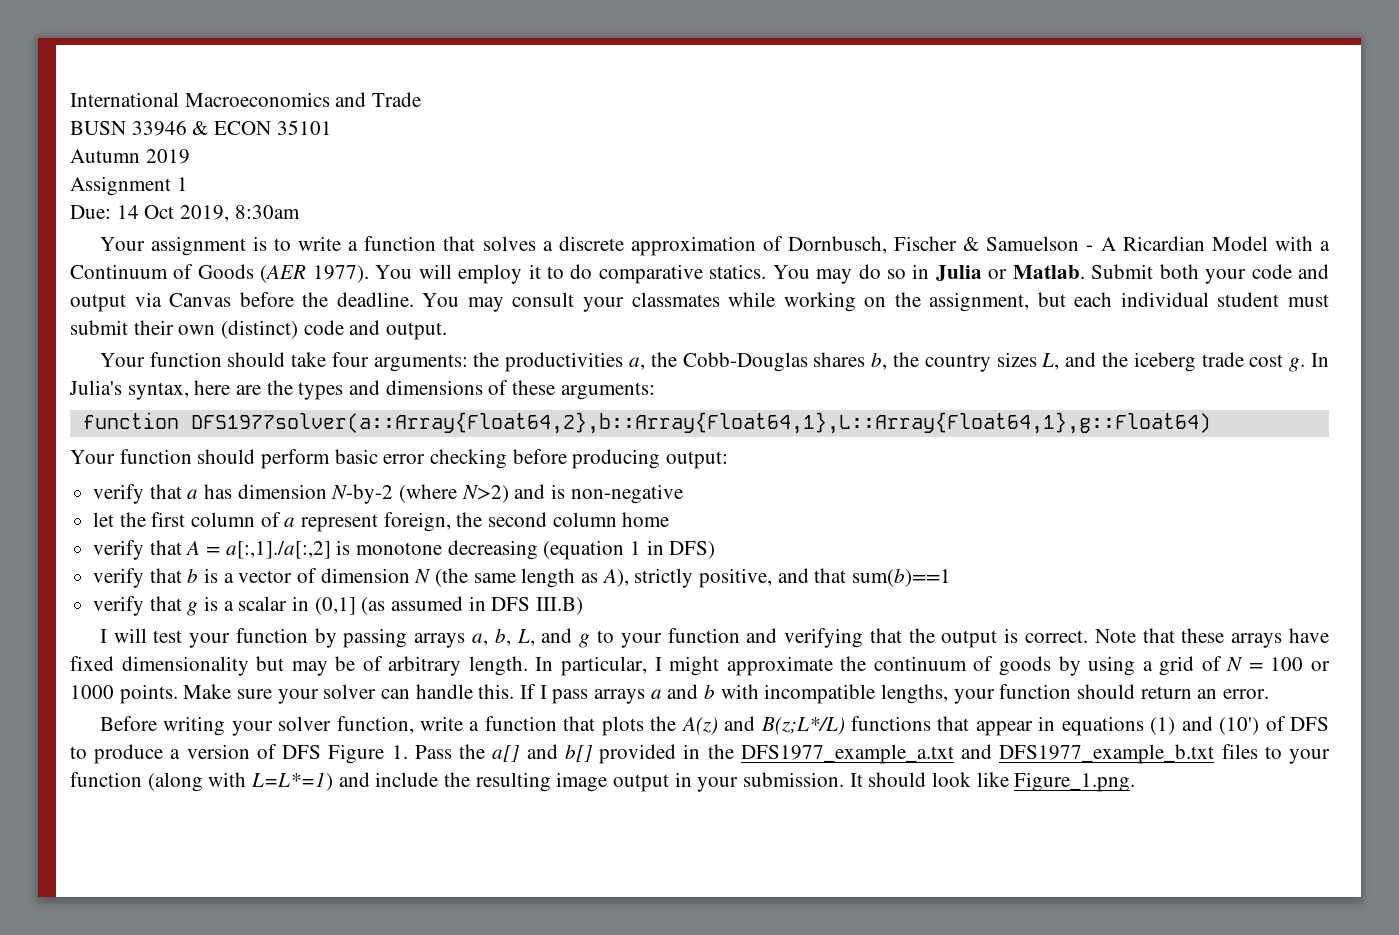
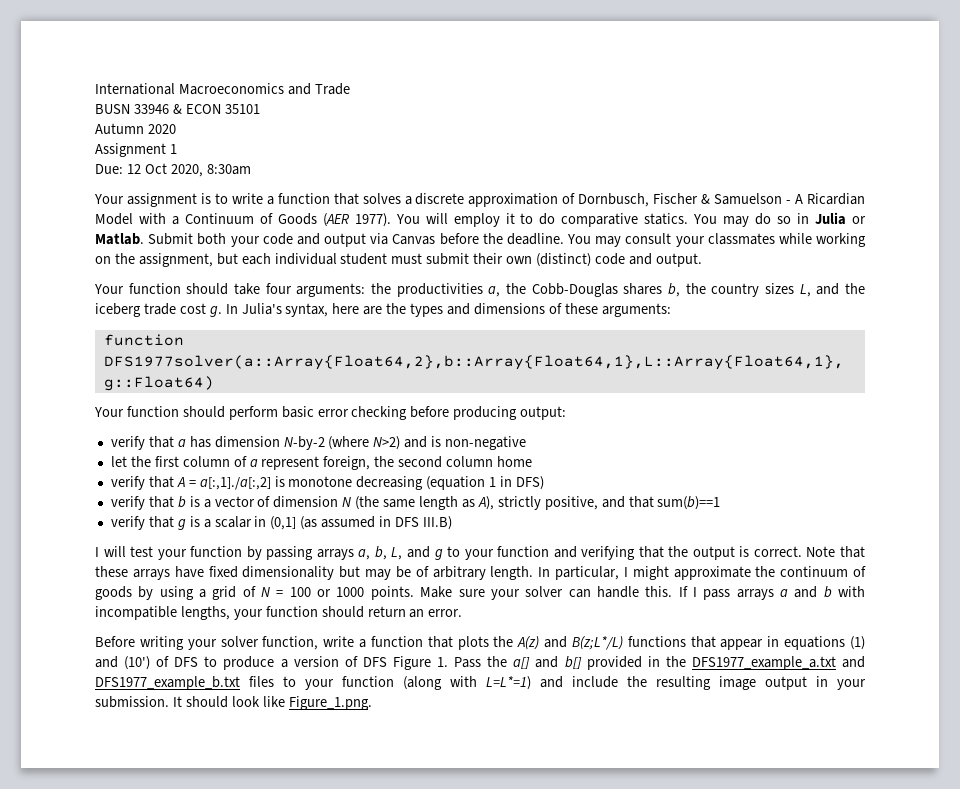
[145,149,190,164] 2019 -> [147,124,176,134] 2020
[116,205,230,222] 14 Oct 2019, -> [126,163,203,177] 12 Oct 2020,

